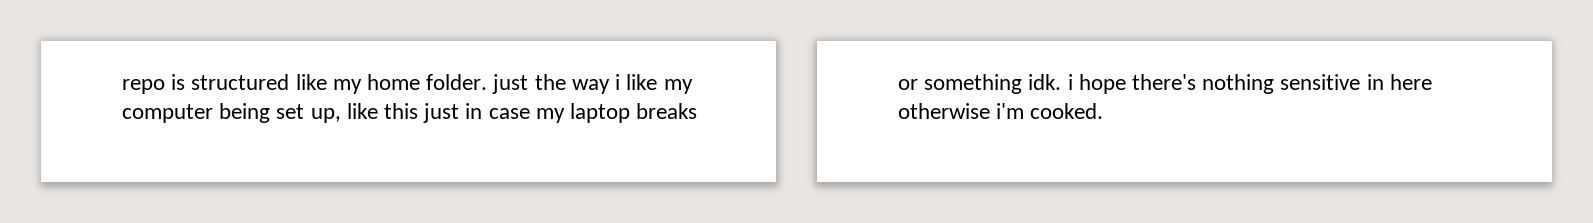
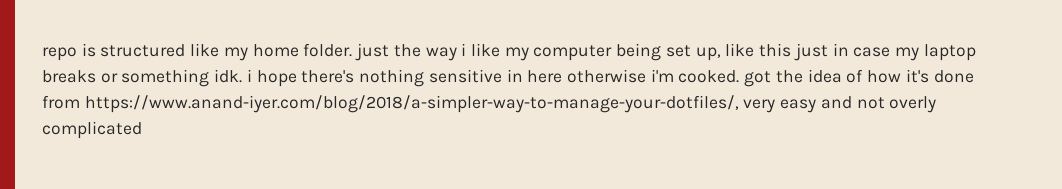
(1104, 111) none -> [744,69,974,87] [42,95,937,113] [42,121,142,139] got the idea of how it's done from https://www.anand-iyer.com/blog/2018/a-simpler-way-to-manage-your-dotfiles/, very easy and not overly complicated

